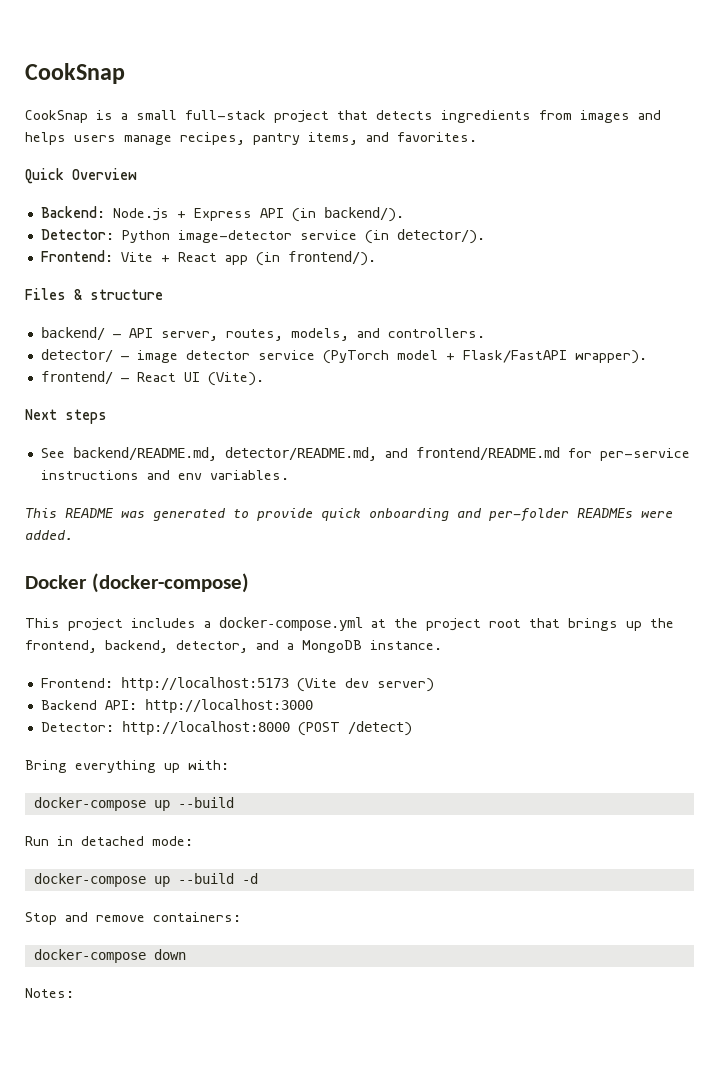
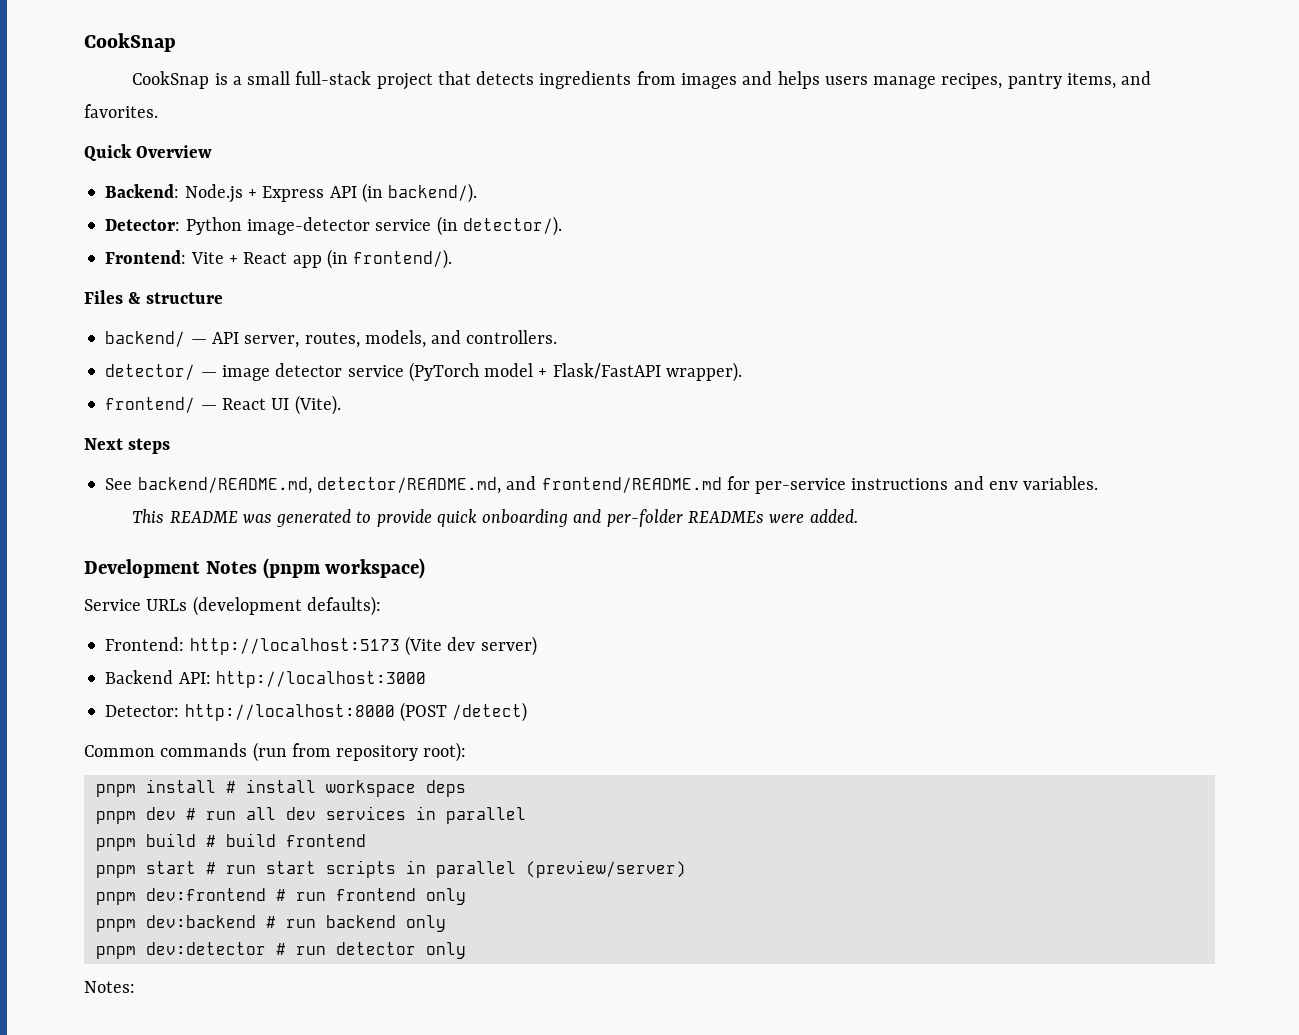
[25,573,249,593] [25,617,674,631] [25,640,442,653] Docker (docker-compose) // This project includes a docker-compose.yml at the project root that brings up the frontend, backend, detector, and a MongoDB instance. -> [84,558,426,579] [84,596,381,616] Development Notes (pnpm workspace) // Service URLs (development defaults):
[25,760,229,773] [33,797,234,811] [25,836,193,846] [33,873,258,887] [25,912,241,925] [33,949,186,963] Bring everything up with: // docker-compose up --build // Run in detached mode: // docker-compose up --build -d // Stop and remove containers: // docker-compose down -> [84,742,467,762] [95,779,466,797] [95,806,526,824] [95,833,366,851] [95,860,686,878] [95,888,466,905] [95,915,446,932] [95,942,466,959] Common commands (run from repository root): // pnpm install # install workspace deps // pnpm dev # run all dev services in parallel // pnpm build # build frontend // pnpm start # run start scripts in parallel (preview/server) // pnpm dev:frontend # run frontend only // pnpm dev:backend # run backend only // pnpm dev:detector # run detector only

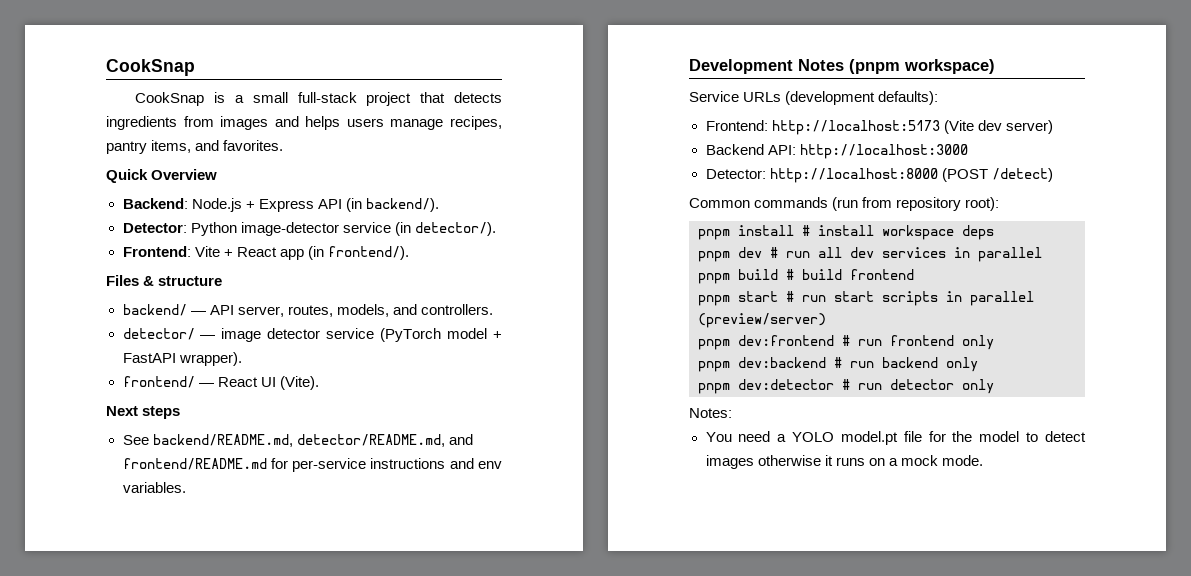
[552,363,661,379] Flask/FastAPI -> [122,353,176,363] FastAPI
[132,509,858,527] // This README was generated to provide quick onboarding and per-folder READMEs were added. -> (186, 487) none
(135, 987) none -> [705,431,1086,445] [705,455,983,469] // You need a YOLO model.pt file for the model to detect images otherwise it runs on a mock mode.

